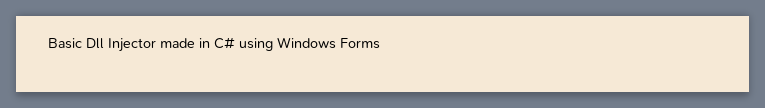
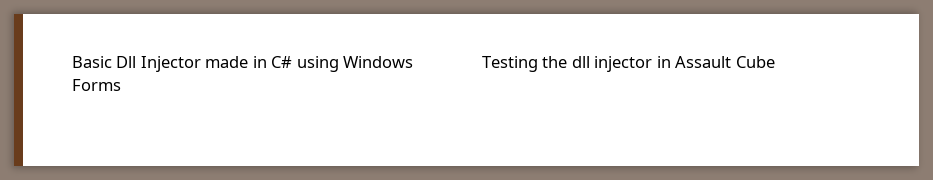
(380, 43) none -> [482,56,775,72] // Testing the dll injector in Assault Cube

